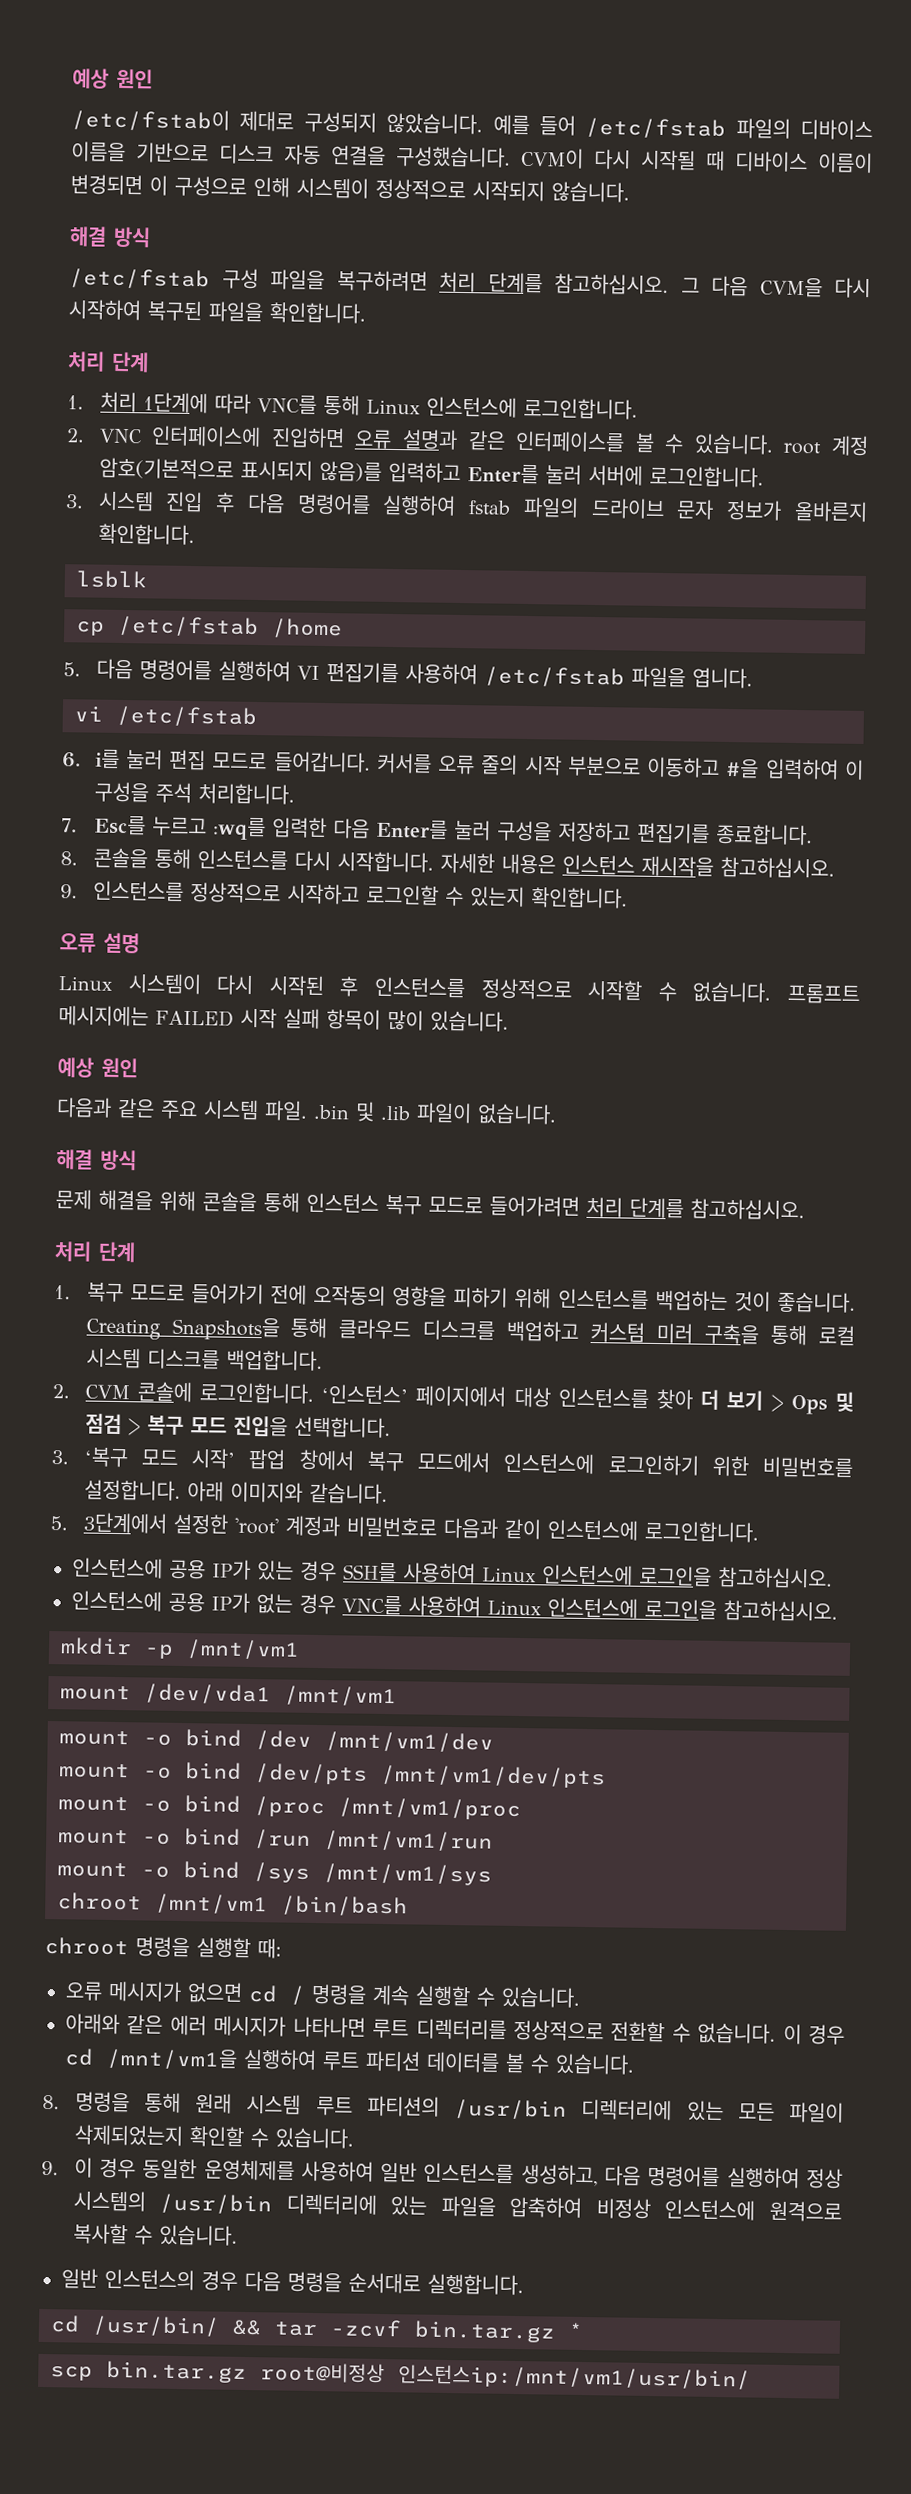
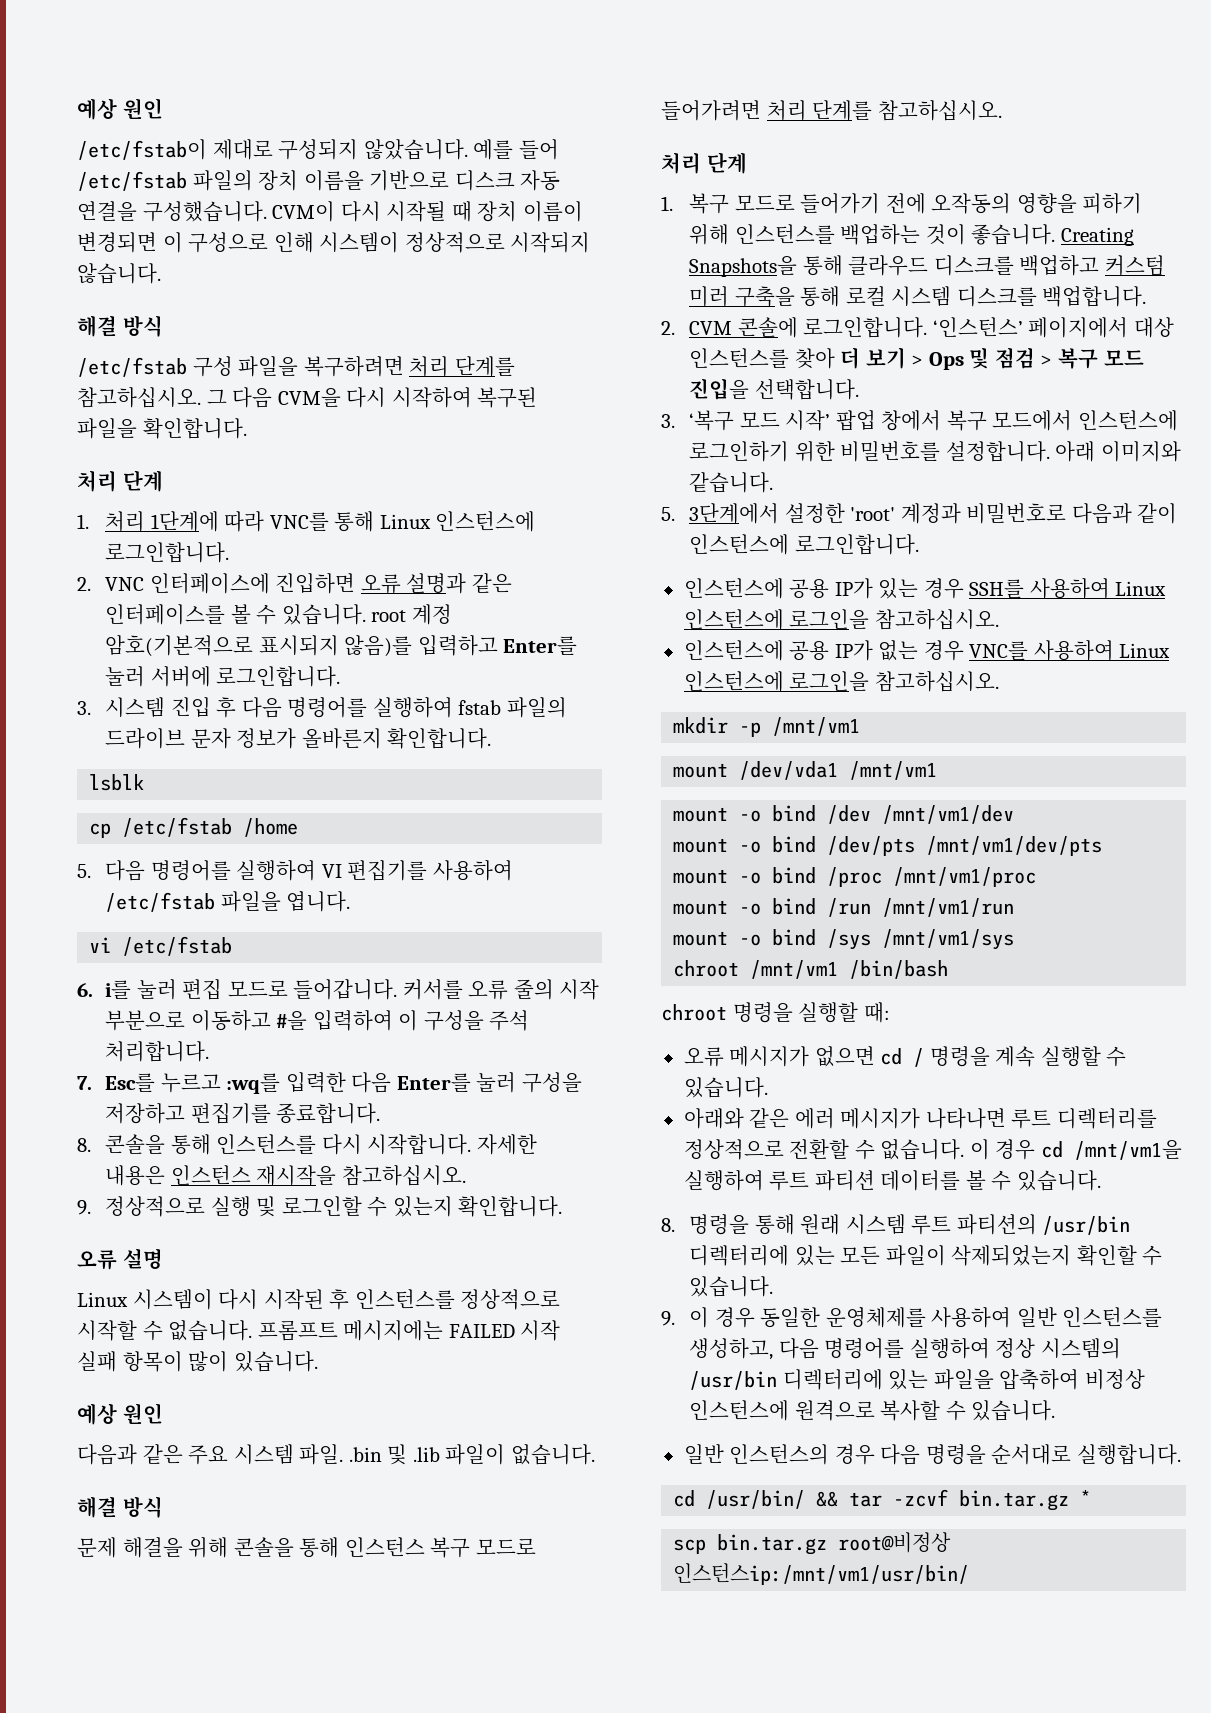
[800,118,873,141] 디바이스 -> [258,170,299,191] 장치
[734,151,808,173] 디바이스 -> [477,201,518,222] 장치
[92,880,360,905] 인스턴스를 정상적으로 시작하고 -> [105,1196,277,1217] 정상적으로 실행 및

